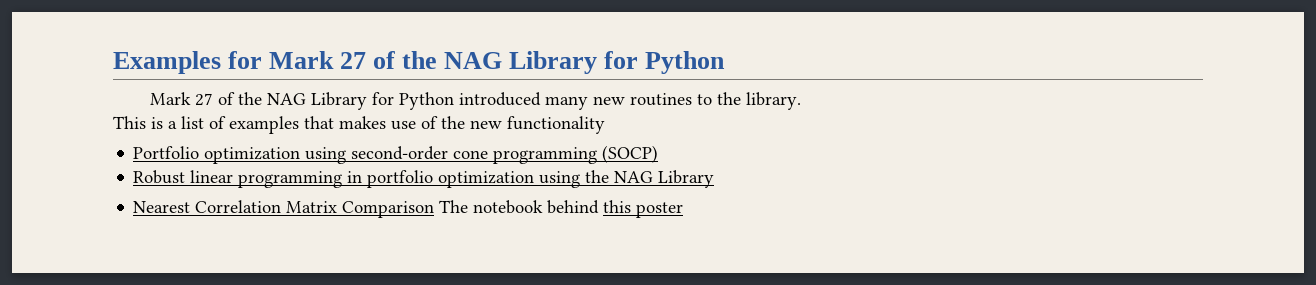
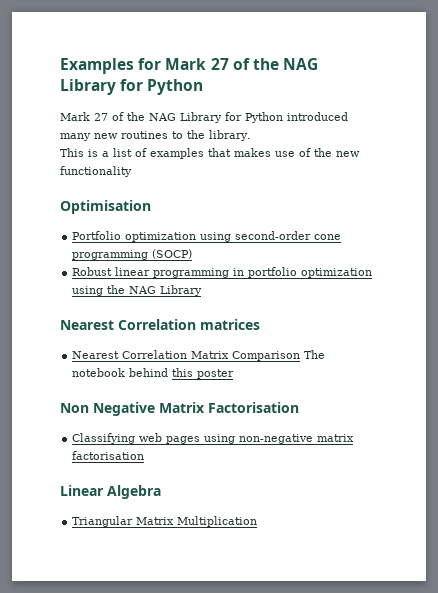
(605, 125) none -> [60,200,151,214] // Optimisation
(715, 179) none -> [60,319,260,330] // Nearest Correlation matrices
(684, 210) none -> [60,402,299,416] [72,433,355,444] [72,451,145,460] [60,485,161,499] [72,516,258,527] // Non Negative Matrix Factorisation // Classifying web pages using non-negative matrix factorisation // Linear Algebra // Triangular Matrix Multiplication

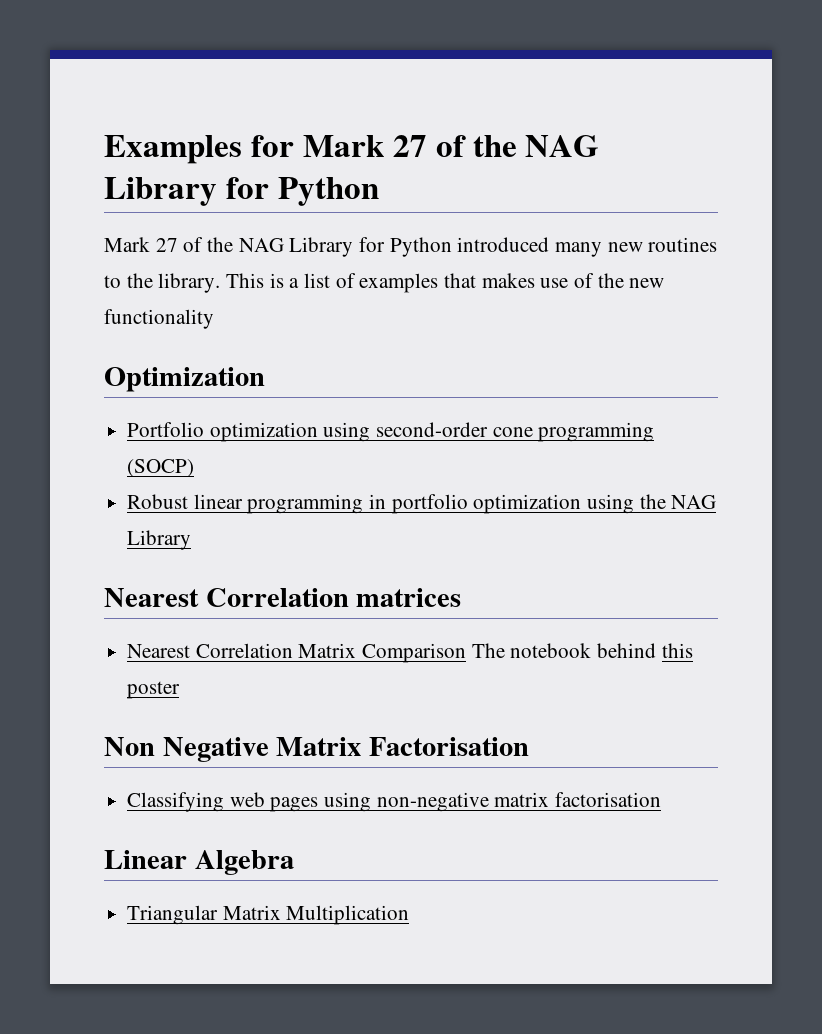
(251, 135) // -> (221, 283) none
[60,200,151,214] Optimisation -> [104,367,265,392] Optimization

